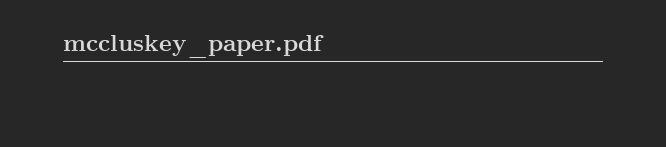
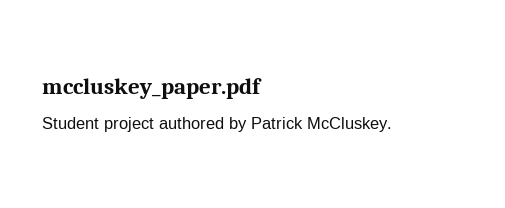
(324, 46) none -> [42,117,392,132] // Student project authored by Patrick McCluskey.

